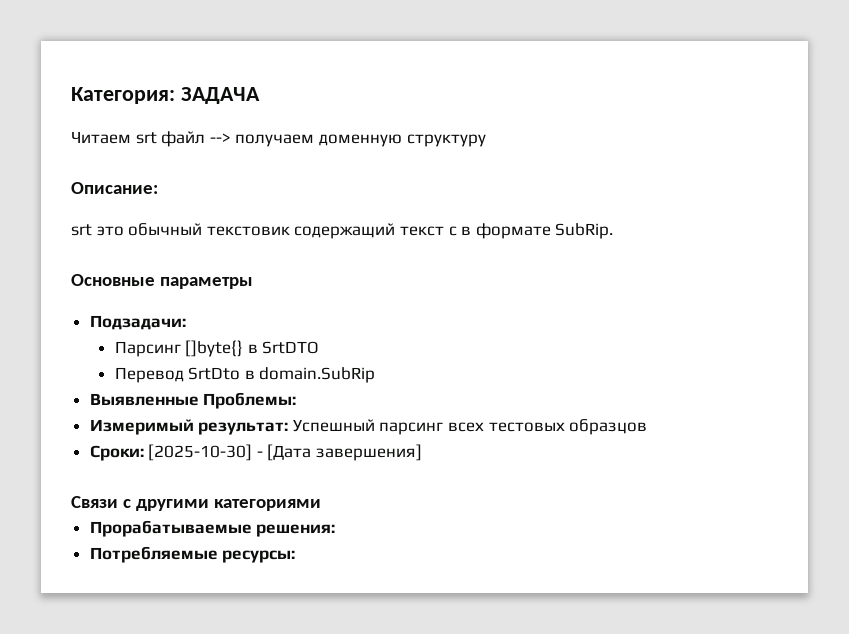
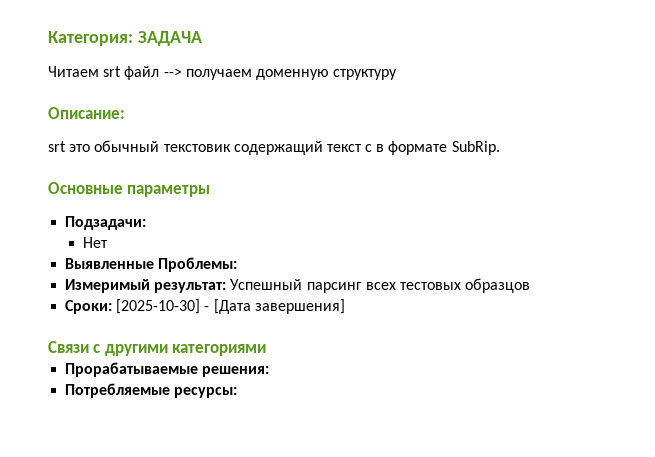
[114,340,320,357] [114,367,376,383] Парсинг []byte{} в SrtDTO // Перевод SrtDto в domain.SubRip -> [83,237,109,248] Нет

